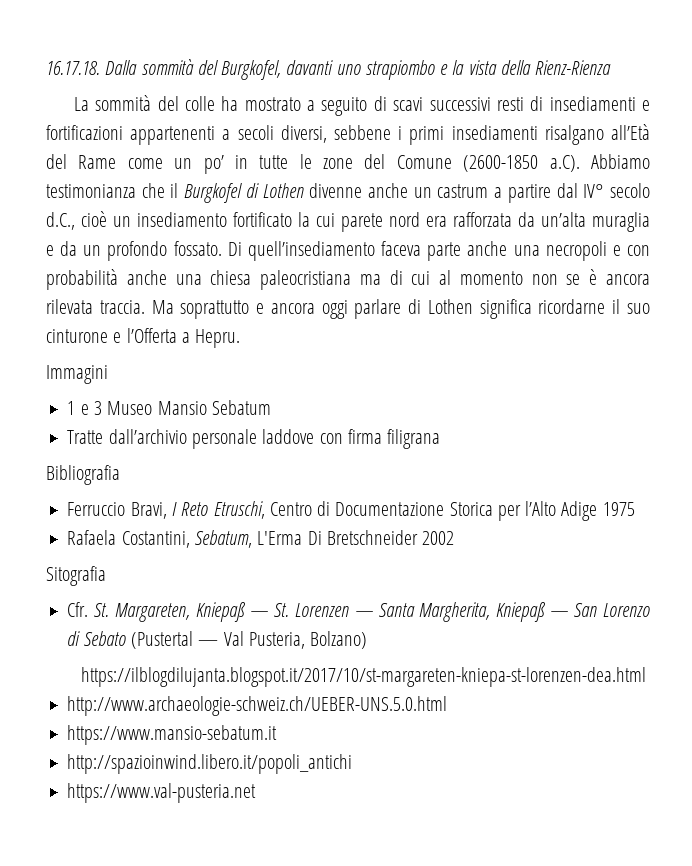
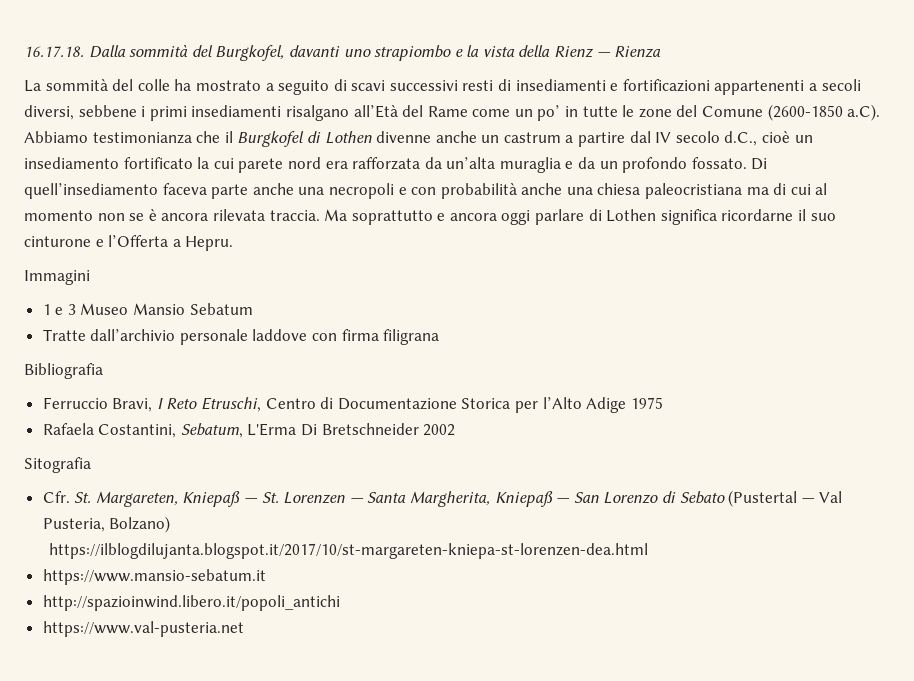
[535,60,612,75] Rienz-Rienza -> [554,46,662,58] Rienz — Rienza
[583,184,605,198] IV° -> [655,132,672,143] IV
[67,696,448,716] // http://www.archaeologie-schweiz.ch/UEBER-UNS.5.0.html -> (648, 551) none

